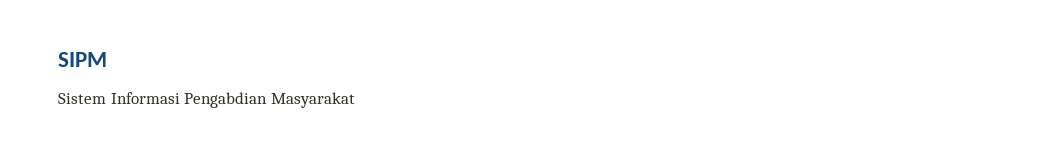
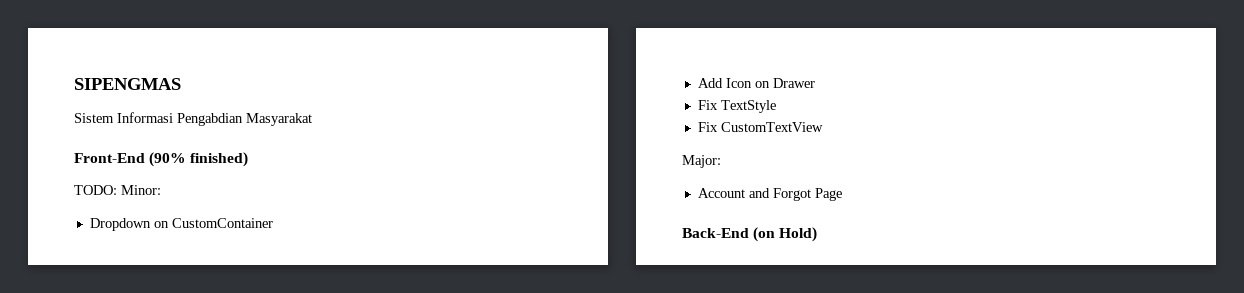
[58,52,107,67] SIPM -> [74,78,181,90] SIPENGMAS
(355, 100) none -> [74,152,249,167] [74,185,161,195] [89,218,273,231] [697,78,815,88] [697,100,776,113] [697,122,823,132] [682,155,721,168] [697,188,842,201] [682,227,818,242] // Front-End (90% finished) // TODO: Minor: // Dropdown on CustomContainer // Add Icon on Drawer // Fix TextStyle // Fix CustomTextView // Major: // Account and Forgot Page // Back-End (on Hold)

